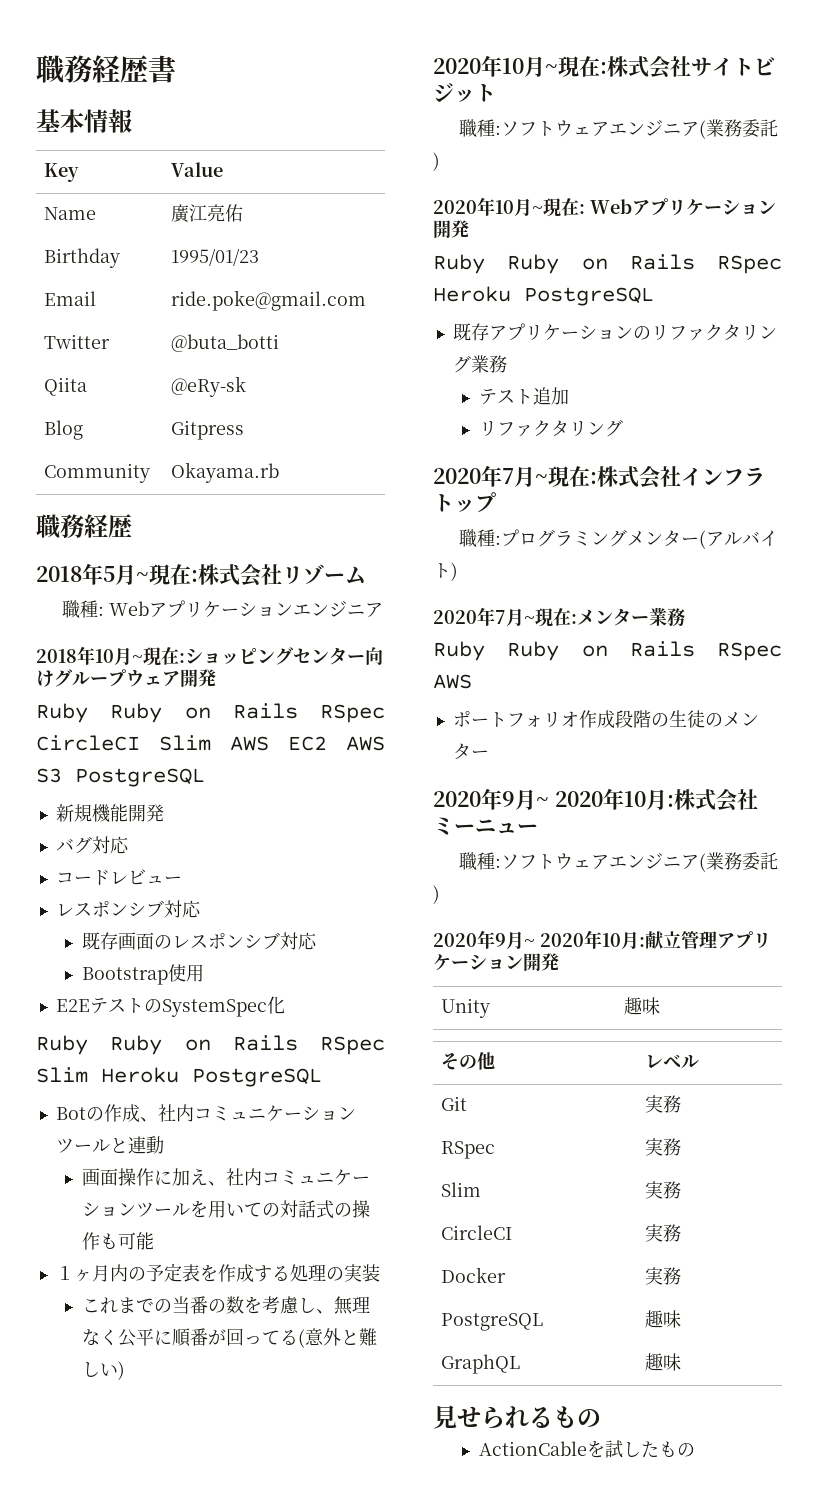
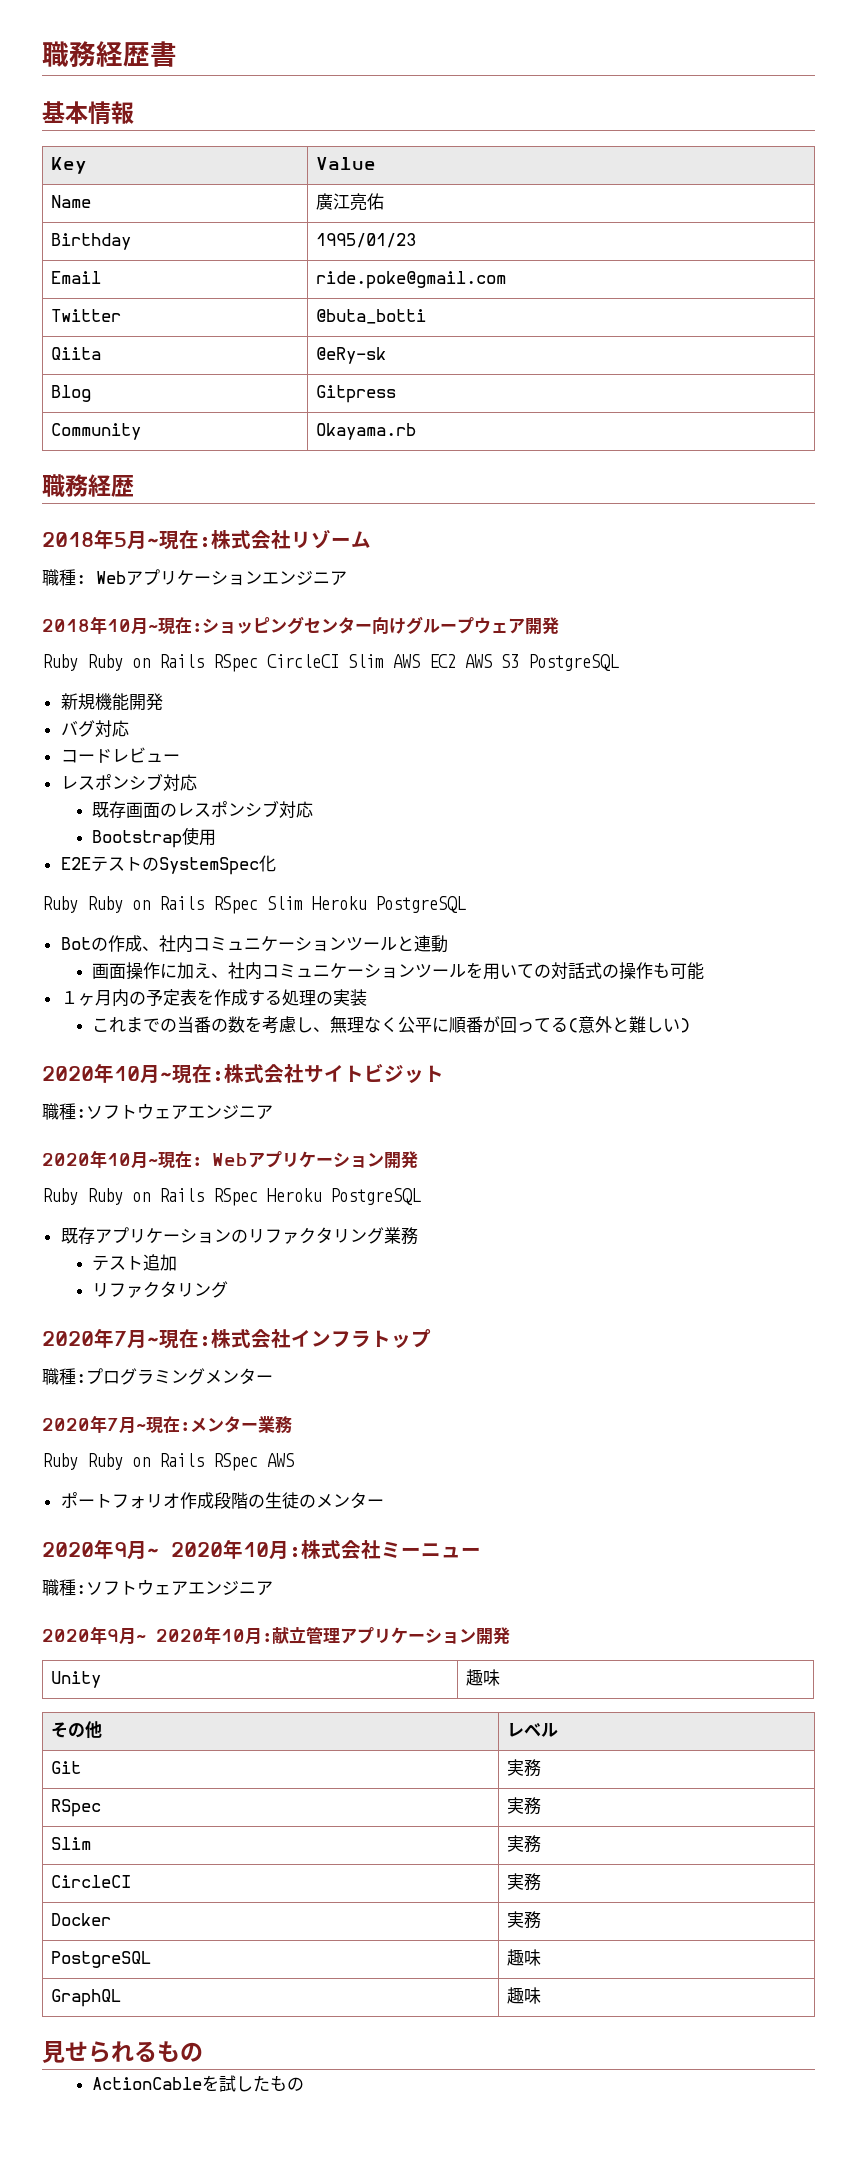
[699,119,779,139] [433,152,440,171] (業務委託) -> (273, 1112) none
[699,530,779,549] [433,562,458,581] (アルバイト) -> (273, 1379) none
[699,852,779,872] [433,885,440,904] (業務委託) -> (273, 1588) none

